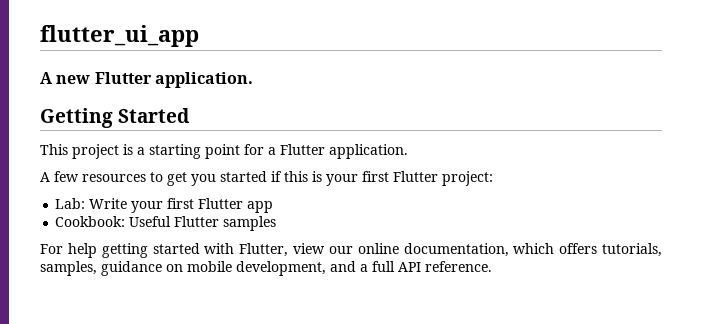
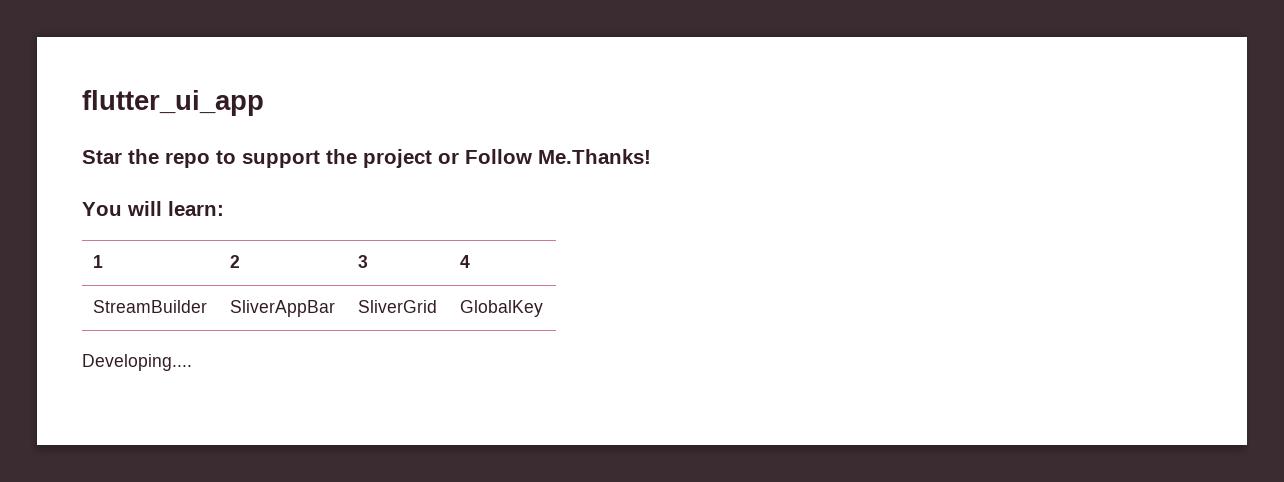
[40,72,253,88] [40,108,191,128] [40,144,408,159] [40,171,493,186] [55,198,274,213] [55,216,277,231] [40,243,662,258] [40,261,492,276] A new Flutter application. // Getting Started // This project is a starting point for a Flutter application. // A few resources to get you started if this is your first Flutter project: // Lab: Write your first Flutter app // Cookbook: Useful Flutter samples // For help getting started with Flutter, view our online documentation, which offers tutorials, samples, guidance on mobile development, and a full API reference. -> [82,149,651,168] [82,201,224,216] [93,255,104,268] [230,255,241,268] [358,255,369,268] [460,255,471,268] [93,300,208,313] [230,300,336,317] [358,300,438,313] [460,300,544,317] [82,354,192,371] Star the repo to support the project or Follow Me.Thanks! // You will learn: // 1 | 2 | 3 | 4 // StreamBuilder | SliverAppBar | SliverGrid | GlobalKey // Developing....

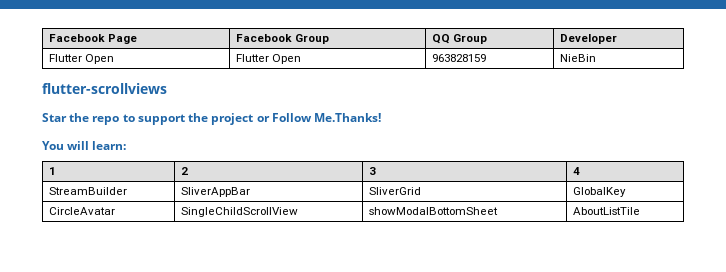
[82,90,264,116] flutter_ui_app -> [49,34,138,44] [236,34,330,44] [432,34,488,44] [560,34,618,44] [49,54,115,64] [236,54,302,64] [432,54,487,62] [560,54,597,62] [42,83,167,94] Facebook Page | Facebook Group | QQ Group | Developer // Flutter Open | Flutter Open | 963828159 | NieBin // flutter-scrollviews
[82,354,192,371] // Developing.... -> [49,207,116,215] [181,207,299,217] [369,207,499,215] [573,207,641,215] // CircleAvatar | SingleChildScrollView | showModalBottomSheet | AboutListTile

